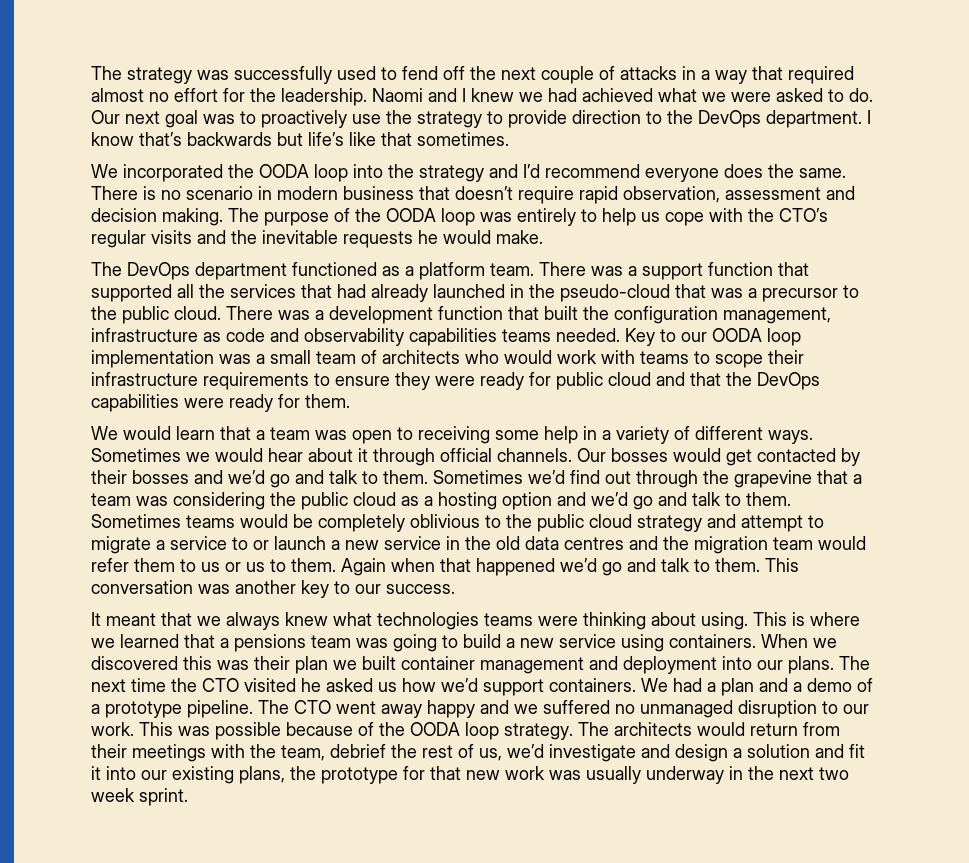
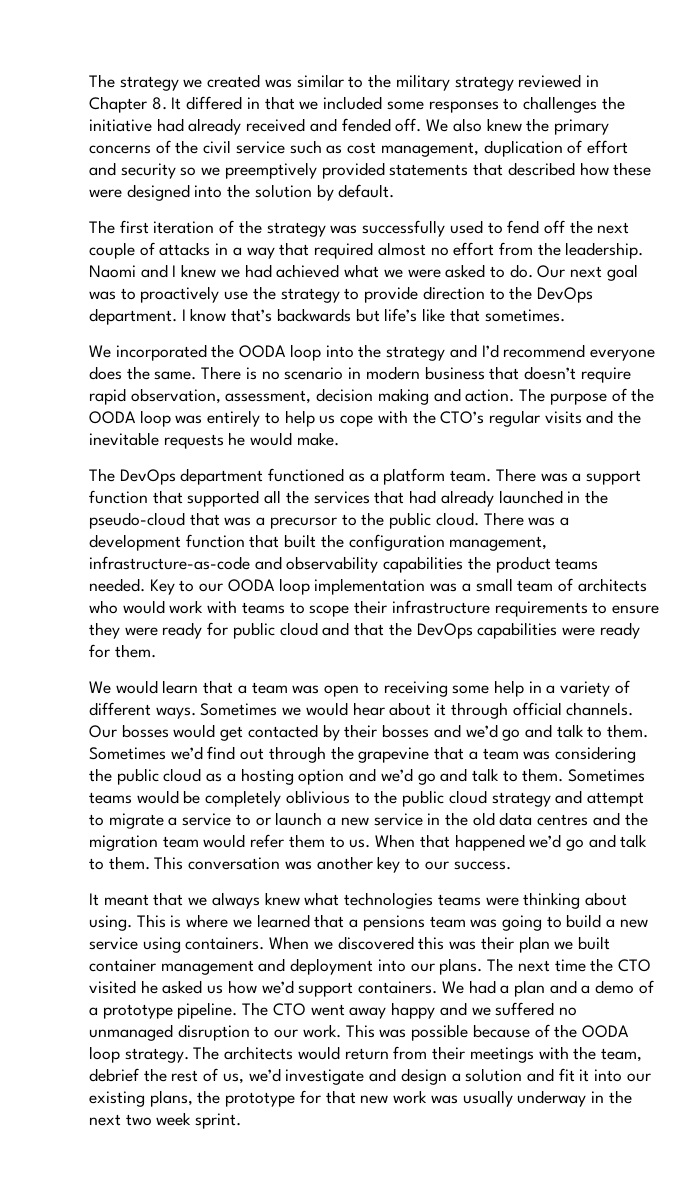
(192, 75) none -> [183,74,599,91] [89,96,625,113] [89,118,609,135] [89,140,628,157] [89,162,652,179] [89,184,395,201] [89,220,326,237] we created was similar to the military strategy reviewed in Chapter 8. It differed in that we included some responses to challenges the initiative had already received and fended off. We also knew the primary concerns of the civil service such as cost management, duplication of effort and security so we preemptively provided statements that described how these were designed into the solution by default. // The first iteration of the strategy
[223,88,245,102] for -> [498,242,533,256] from
[725,186,855,200] [91,208,223,226] assessment and decision making. -> [225,388,515,405] assessment, decision making and action.
[91,328,265,342] infrastructure as code -> [89,556,250,570] infrastructure-as-code
(497, 337) none -> [467,556,551,573] the product
[201,558,435,576] us or us to them. Again when -> [349,834,416,848] us. When

